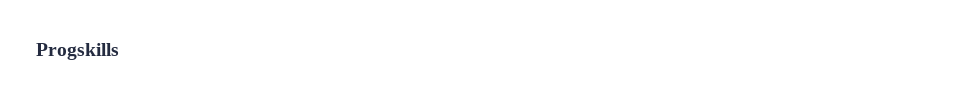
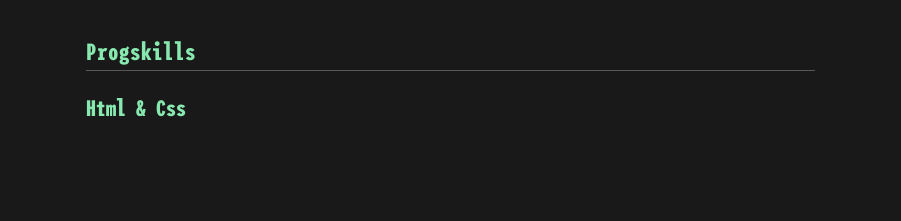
(119, 51) none -> [86,98,186,117] // Html & Css

